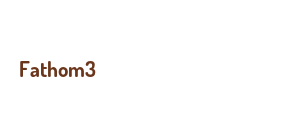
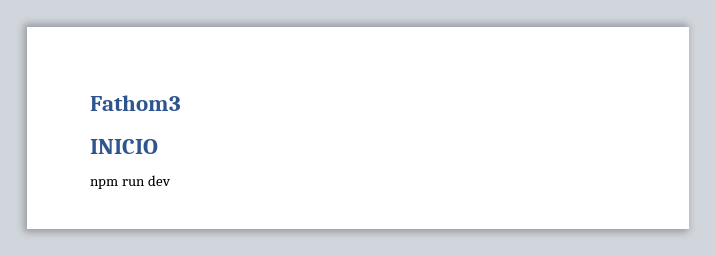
(96, 69) none -> [90,139,158,154] [90,175,171,189] // INICIO // npm run dev

